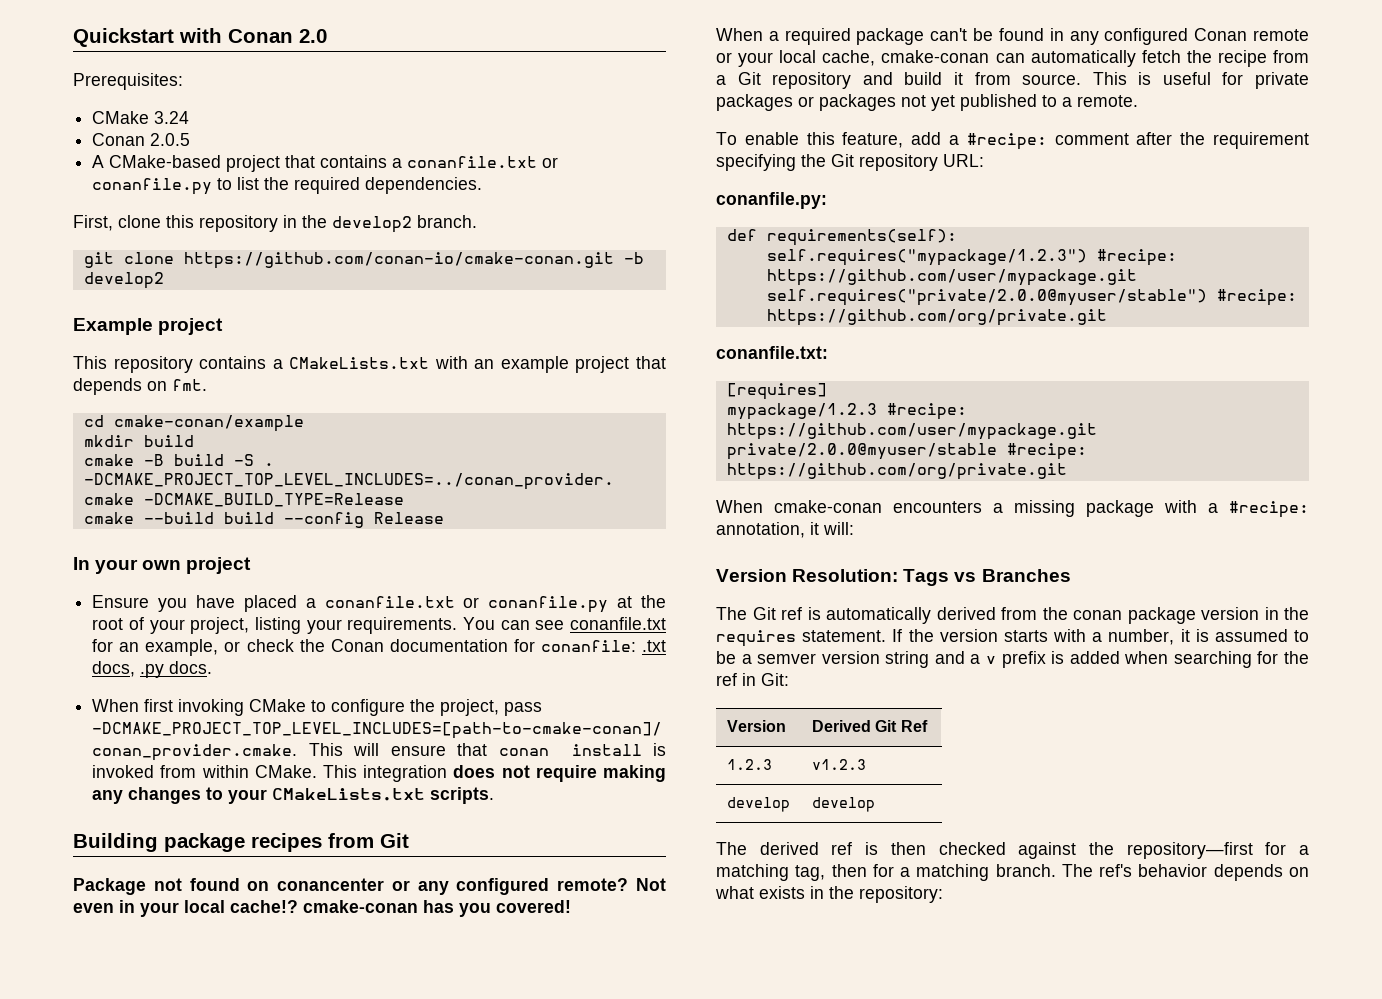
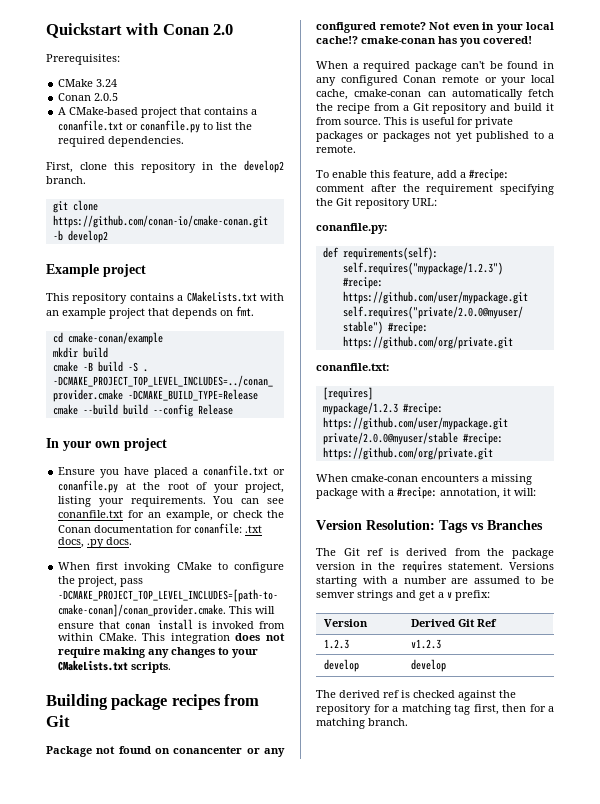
[826,607,931,624] automatically -> (399, 552) none
[1073,610,1122,620] conan -> (505, 552) none
[892,629,1309,645] [716,651,1309,668] [716,673,789,686] If the version starts with a number, it is assumed to be a semver version string and a v prefix is added when searching for the ref in Git: -> [509,562,554,570] [316,576,554,587] [316,590,490,601] Versions starting with a number are assumed to be semver strings and get a v prefix:
[890,842,926,855] then -> (410, 694) none
[1126,842,1309,859] [716,864,826,881] repository—first for a matching tag, -> [316,704,499,715] repository for a matching tag first,
[1061,864,1309,881] [715,886,943,903] The ref's behavior depends on what exists in the repository: -> (408, 722) none

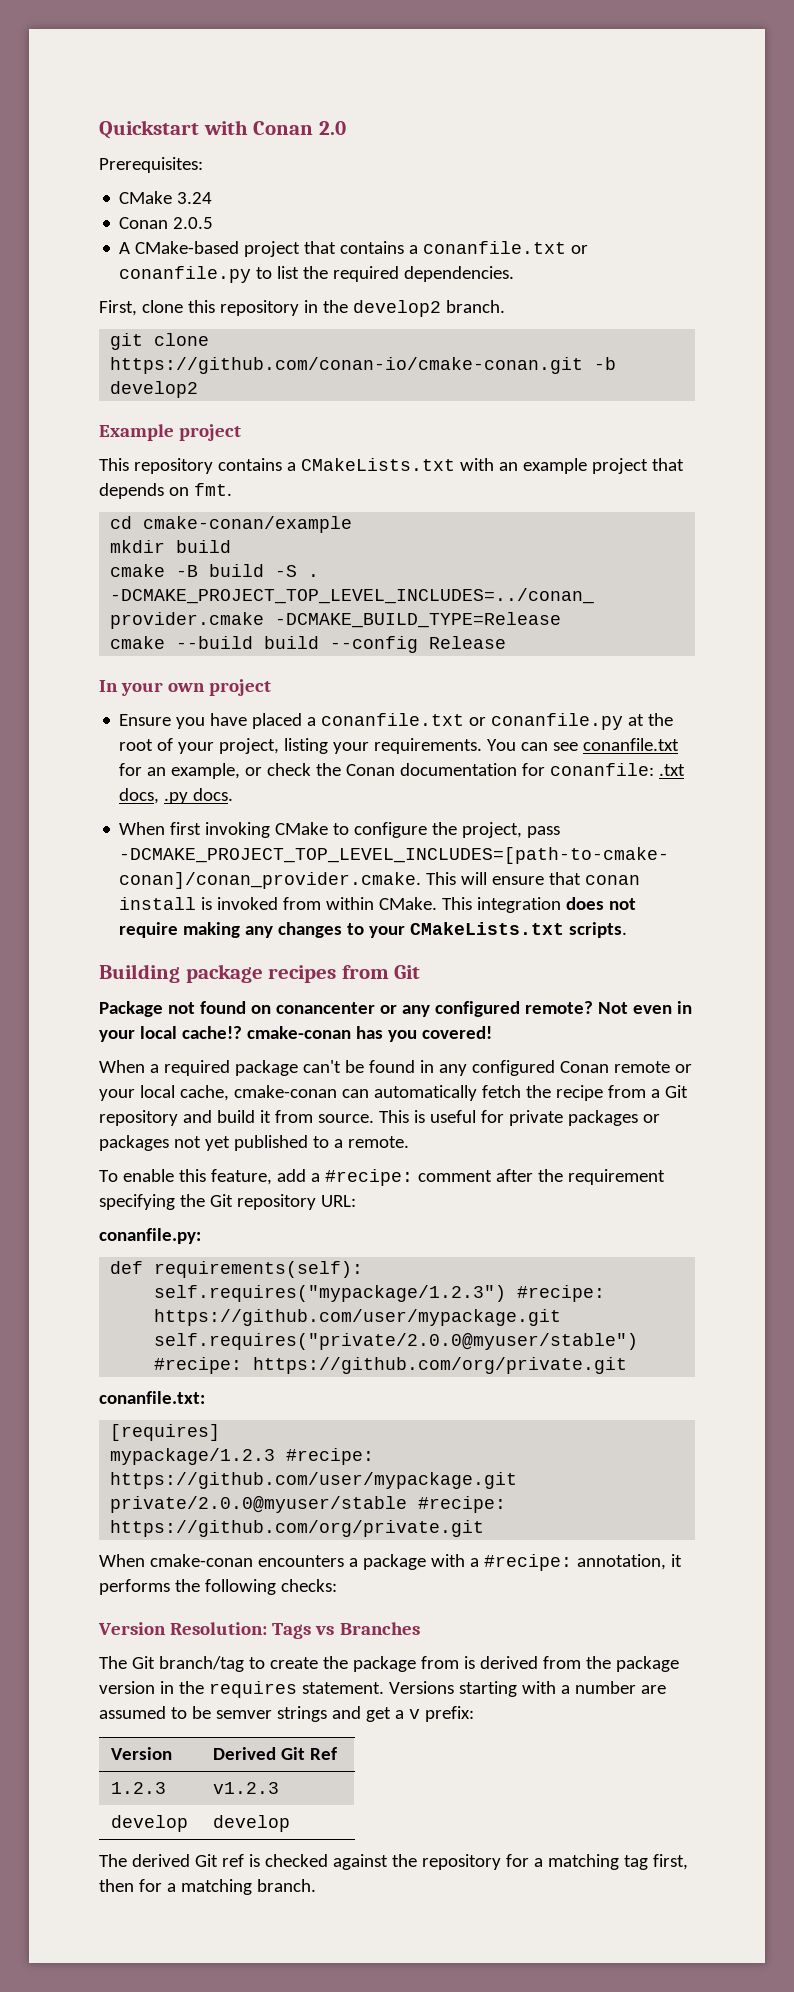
[491,474,532,485] missing -> (358, 1562) none
[514,488,536,496] will: -> [99,1579,337,1595] performs the following checks:
[367,548,384,556] ref -> [158,1656,459,1672] branch/tag to create the package from
(380, 694) none -> [194,1854,218,1867] Git

